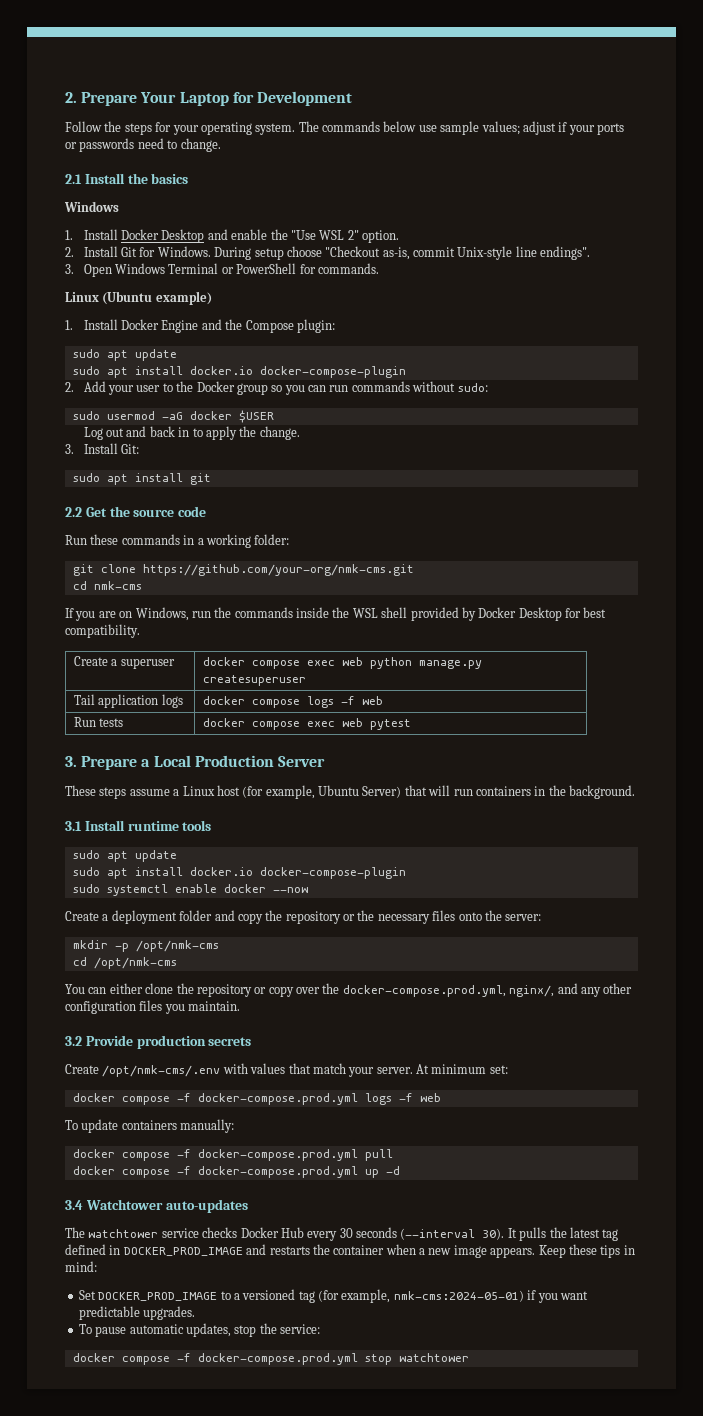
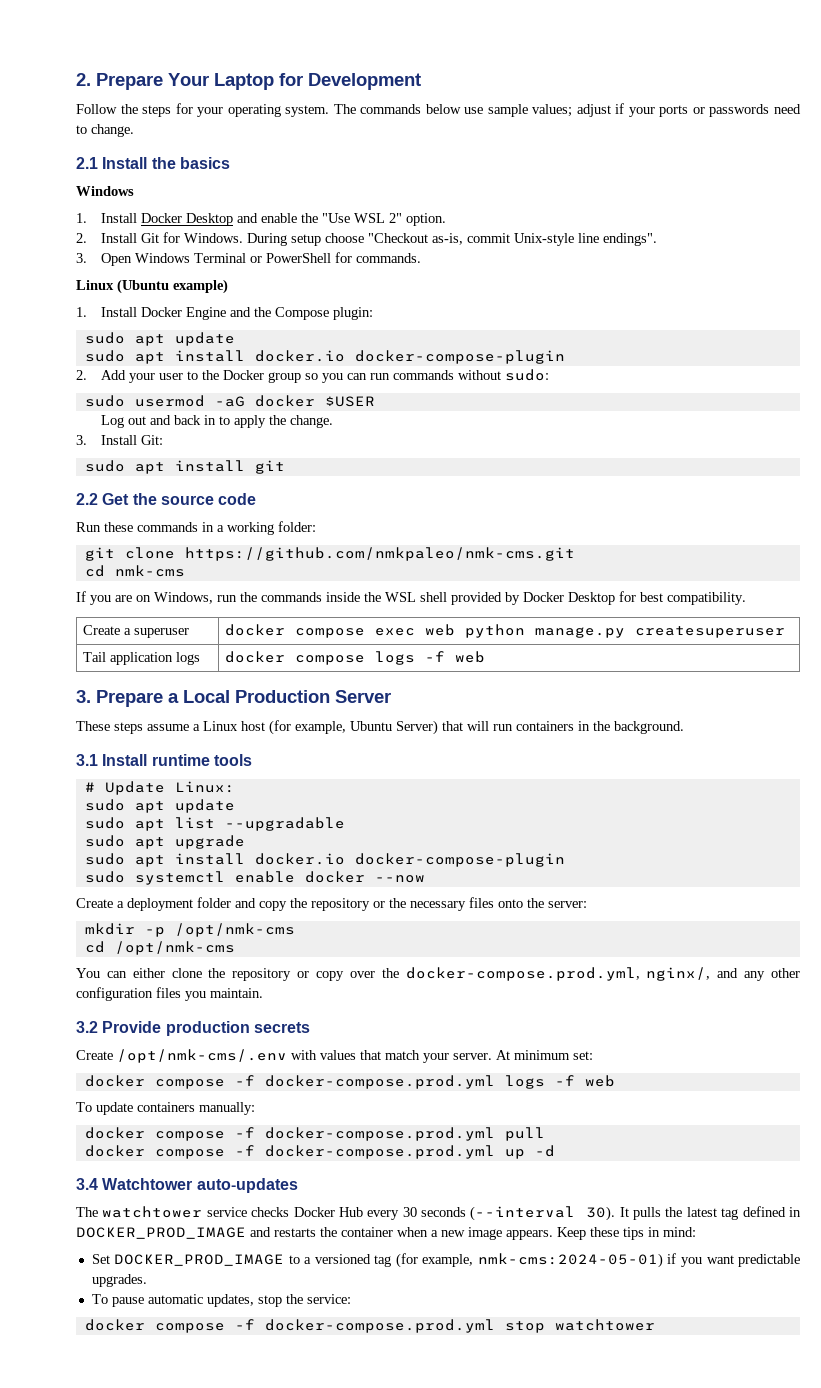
[142,564,414,576] https://github.com/your-org/nmk-cms.git -> [184,547,575,561] https://github.com/nmkpaleo/nmk-cms.git
[73,717,124,727] [202,718,411,730] // Run tests | docker compose exec web pytest -> (485, 657) none
[72,850,177,862] // sudo apt update -> [84,781,235,795] [84,799,235,813] [84,817,345,831] [84,835,245,849] // # Update Linux: // sudo apt update // sudo apt list --upgradable // sudo apt upgrade

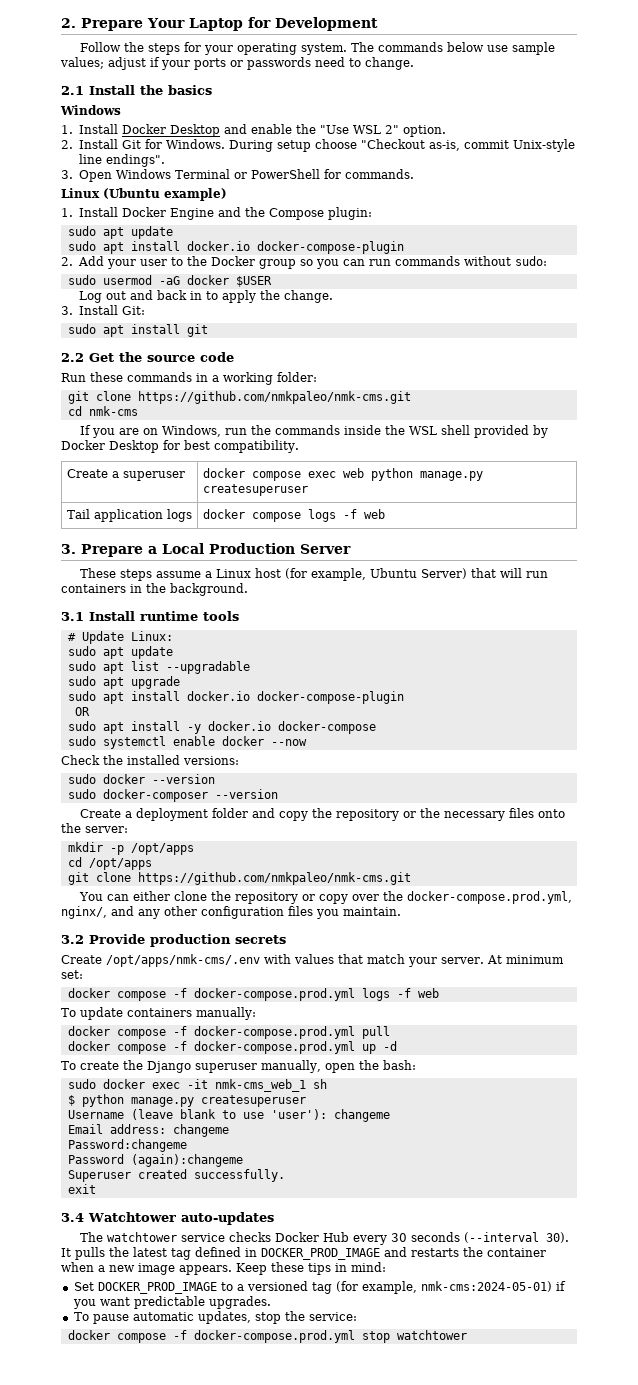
(565, 860) none -> [74,707,90,716] [67,721,376,734] // OR // sudo apt install -y docker.io docker-compose
(425, 879) none -> [61,755,239,765] [67,774,215,784] [67,789,278,802] // Check the installed versions: // sudo docker --version // sudo docker-composer --version
[174,923,295,937] [84,941,235,955] /opt/nmk-cms // cd /opt/nmk-cms -> [130,843,194,855] [67,857,152,870] [67,872,411,885] /opt/apps // cd /opt/apps // git clone https://github.com/nmkpaleo/nmk-cms.git
[117,1049,287,1063] /opt/nmk-cms/.env -> [106,954,260,967] /opt/apps/nmk-cms/.env
(555, 1151) none -> [61,1060,416,1073] [67,1079,327,1092] [67,1094,306,1107] [67,1109,390,1122] [67,1124,229,1137] [67,1139,187,1152] [67,1154,243,1167] [67,1169,285,1182] [67,1184,96,1194] // To create the Django superuser manually, open the bash: // sudo docker exec -it nmk-cms_web_1 sh // $ python manage.py createsuperuser // Username (leave blank to use 'user'): changeme // Email address: changeme // Password:changeme // Password (again):changeme // Superuser created successfully. // exit

